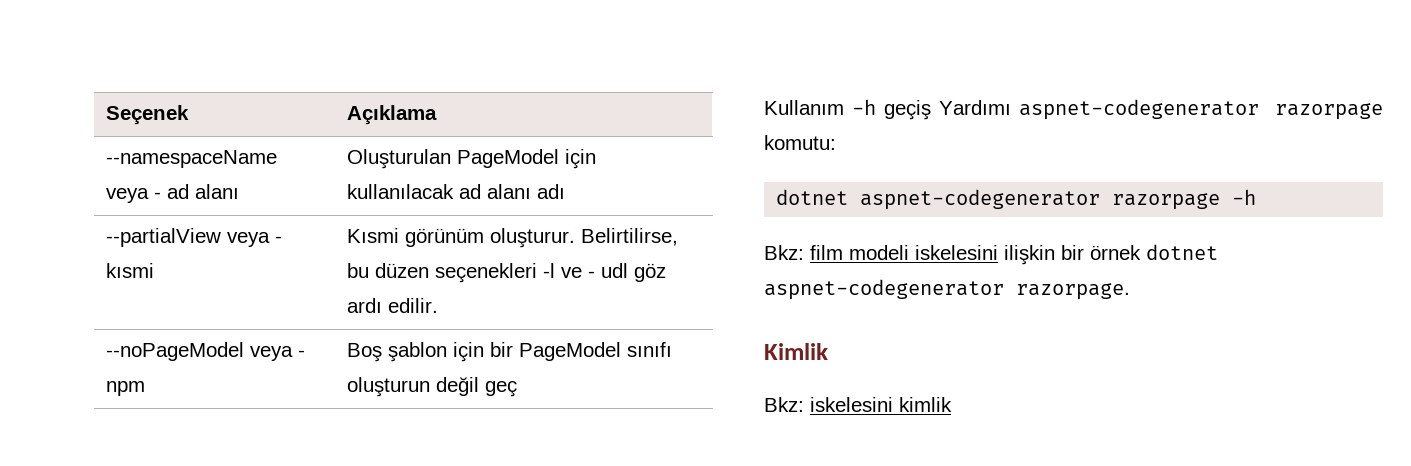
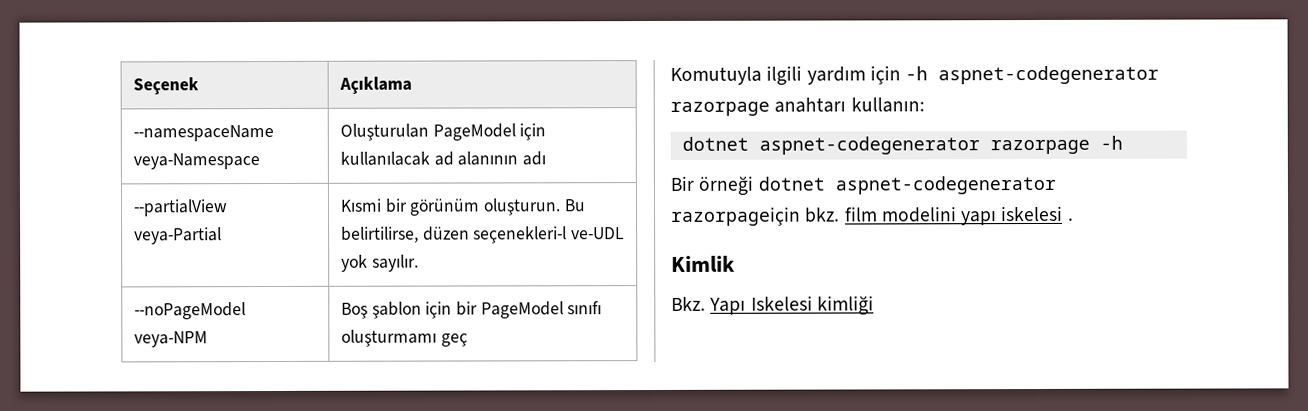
[105,184,239,203] veya - ad alanı -> [132,153,260,170] veya-Namespace
[486,184,531,199] alanı -> [457,151,519,166] alanının
[226,232,282,247] [105,263,154,278] [346,228,678,248] [346,263,666,283] [346,298,438,313] [105,342,305,361] [105,381,145,396] veya - kısmi | Kısmi görünüm oluşturur. Belirtilirse, bu düzen seçenekleri -l ve - udl göz ardı edilir. // --noPageModel veya - npm -> [133,227,222,245] [339,198,586,216] [340,226,626,244] [340,254,419,272] [133,302,246,320] [133,331,208,348] veya-Partial | Kısmi bir görünüm oluşturun. Bu belirtilirse, düzen seçenekleri-l ve-UDL yok sayılır. // --noPageModel veya-NPM
[346,377,479,397] oluşturun değil -> [340,329,437,347] oluşturmamı
[764,99,1383,120] [764,135,836,150] [776,189,1257,210] [764,244,1218,265] [764,279,1130,300] [764,343,828,360] [764,397,952,412] Kullanım -h geçiş Yardımı aspnet-codegenerator razorpage komutu: // dotnet aspnet-codegenerator razorpage -h // Bkz: film modeli iskelesini ilişkin bir örnek dotnet aspnet-codegenerator razorpage. // Kimlik // Bkz: iskelesini kimlik -> [670,65,1160,86] [670,97,925,116] [681,135,1123,155] [670,175,1056,196] [671,205,1074,226] [671,255,735,272] [671,295,874,316] Komutuyla ilgili yardım için -h aspnet-codegenerator razorpage anahtarı kullanın: // dotnet aspnet-codegenerator razorpage -h // Bir örneği dotnet aspnet-codegenerator razorpageiçin bkz. film modelini yapı iskelesi . // Kimlik // Bkz. Yapı Iskelesi kimliği

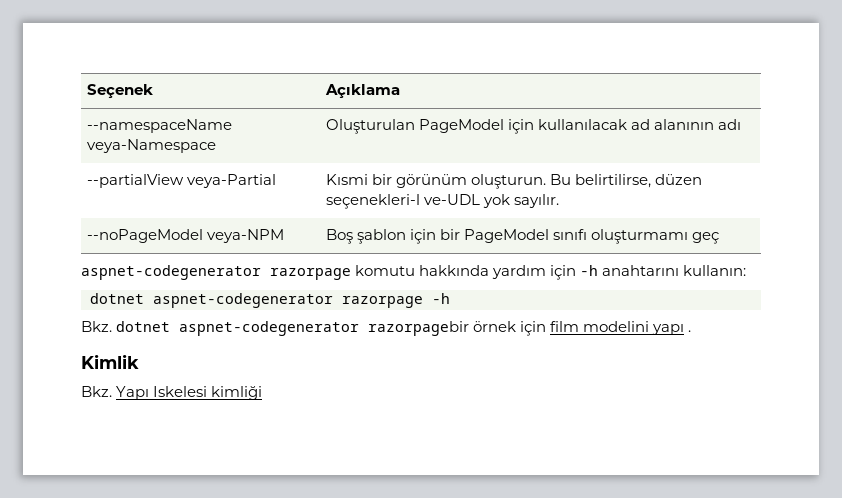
[670,65,1160,86] [670,97,847,116] Komutuyla ilgili yardım için -h aspnet-codegenerator razorpage anahtarı -> [81,265,680,280] aspnet-codegenerator razorpage komutu hakkında yardım için -h anahtarını
[670,175,1056,196] [671,206,841,226] Bir örneği dotnet aspnet-codegenerator razorpageiçin bkz. -> [81,321,547,336] Bkz. dotnet aspnet-codegenerator razorpagebir örnek için
[1001,205,1064,222] iskelesi -> (685, 329) none

